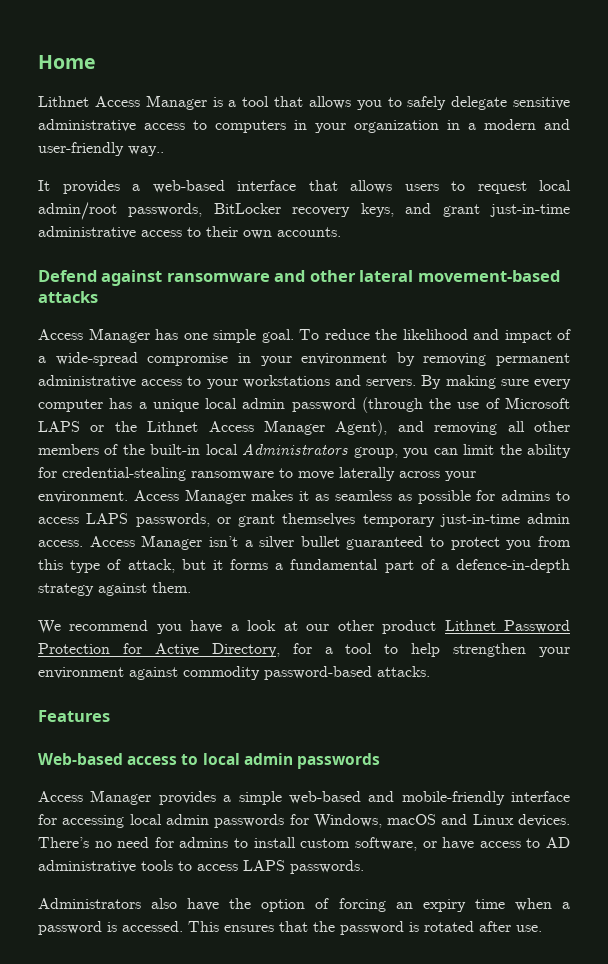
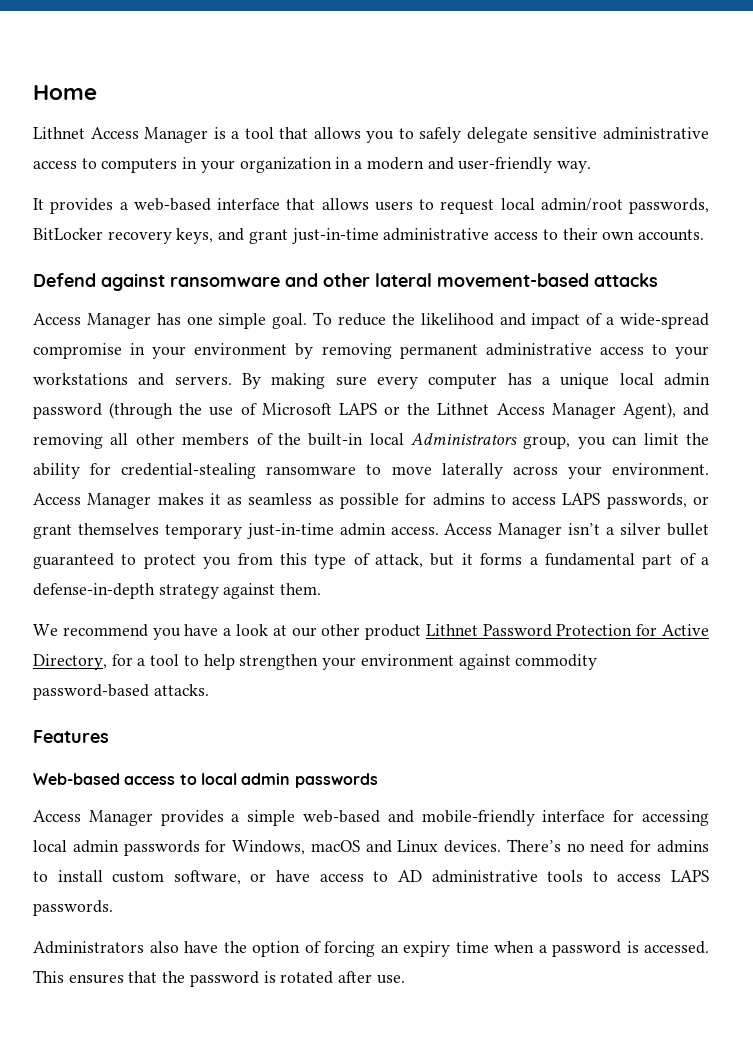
[128,146,164,156] way.. -> [556,161,591,173] way.
[456,559,570,573] defence-in-depth -> [33,583,155,599] defense-in-depth

